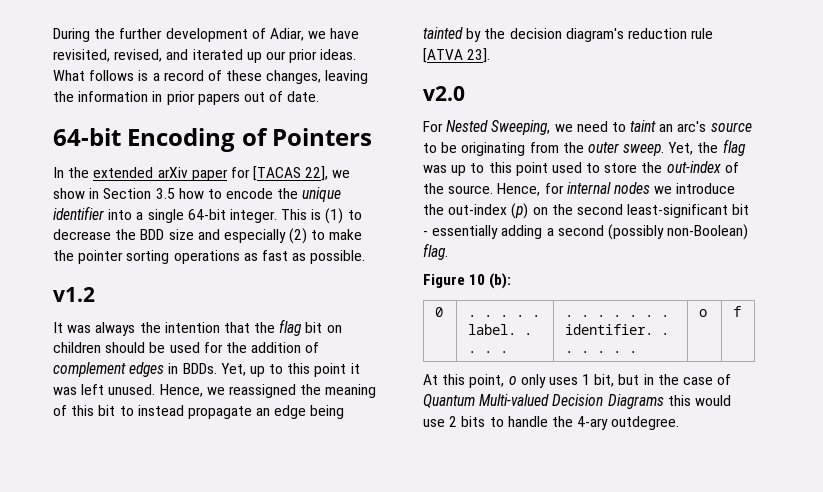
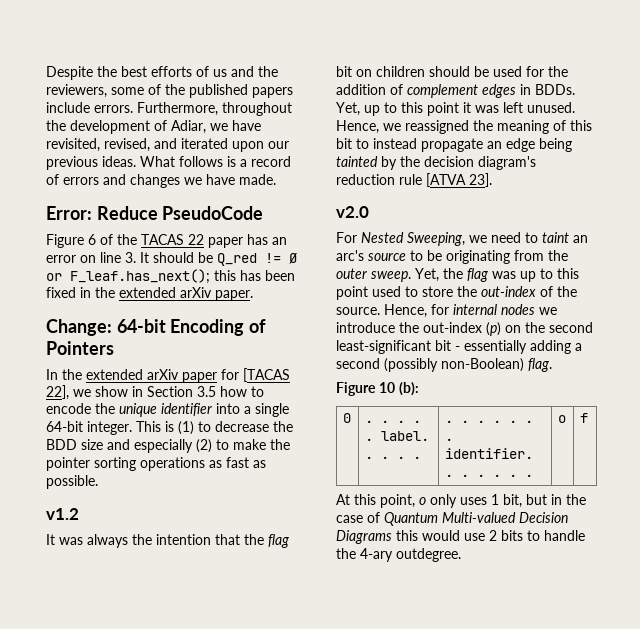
[53,28,163,42] During the further -> [46,66,278,80] [46,84,293,98] [46,102,292,116] [46,120,66,131] Despite the best efforts of us and the reviewers, some of the published papers include errors. Furthermore, throughout the
[246,49,318,63] up our prior -> [232,141,289,152] [46,156,98,170] upon our previous
[226,70,369,84] [53,91,320,105] these changes, leaving the information in prior papers out of date. // -> [63,174,276,188] [46,206,264,220] [46,234,287,248] [46,252,297,266] [46,269,295,284] [46,287,253,301] [46,319,112,336] errors and changes we have made. // Error: Reduce PseudoCode // Figure 6 of the TACAS 22 paper has an error on line 3. It should be Q_red != Ø or F_leaf.has_next(); this has been fixed in the extended arXiv paper. // Change:

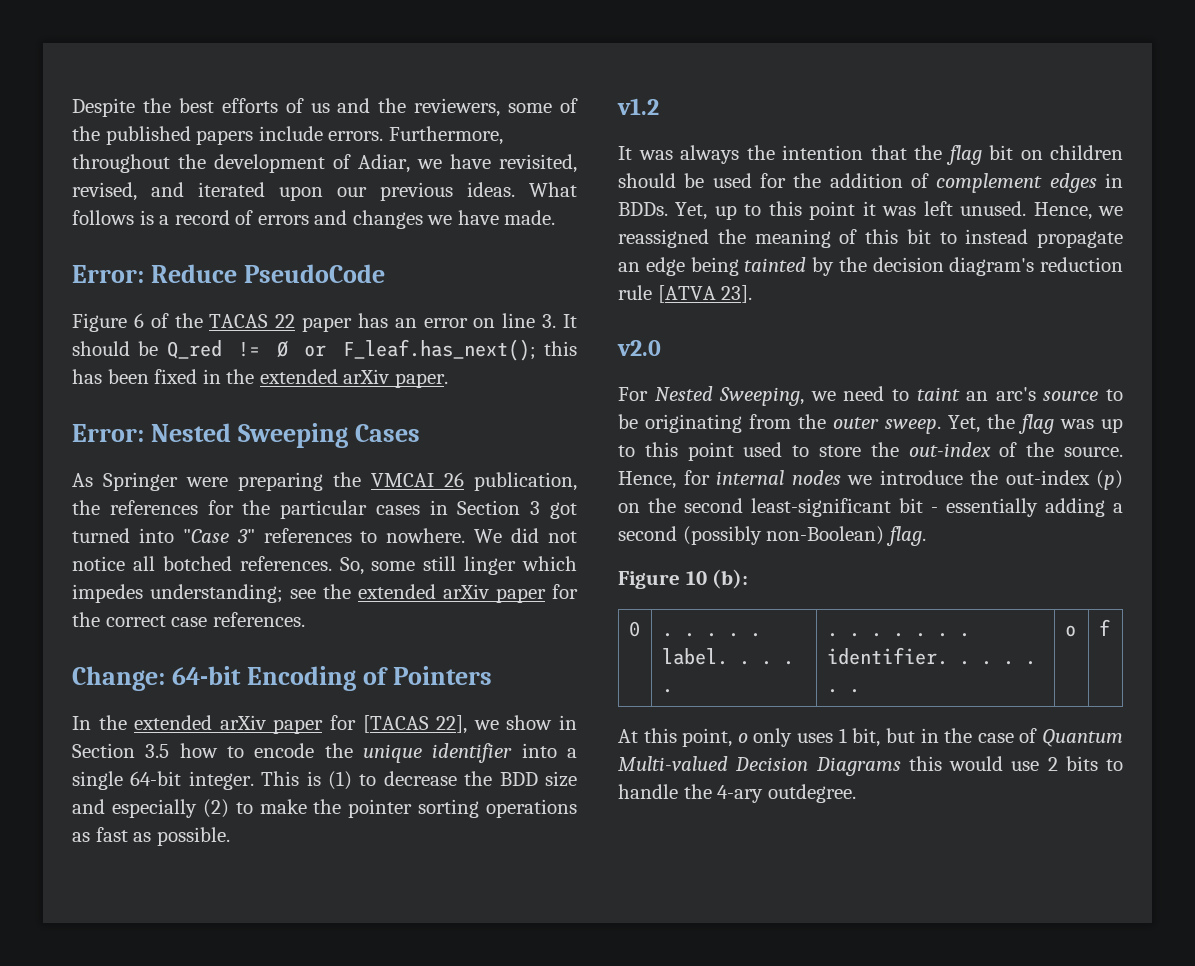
(253, 295) none -> [72,423,421,448] [72,472,577,491] [72,500,577,519] [72,528,578,543] [72,556,577,575] [72,584,578,603] [72,612,305,627] // Error: Nested Sweeping Cases // As Springer were preparing the VMCAI 26 publication, the references for the particular cases in Section 3 got turned into "Case 3" references to nowhere. We did not notice all botched references. So, some still linger which impedes understanding; see the extended arXiv paper for the correct case references.

